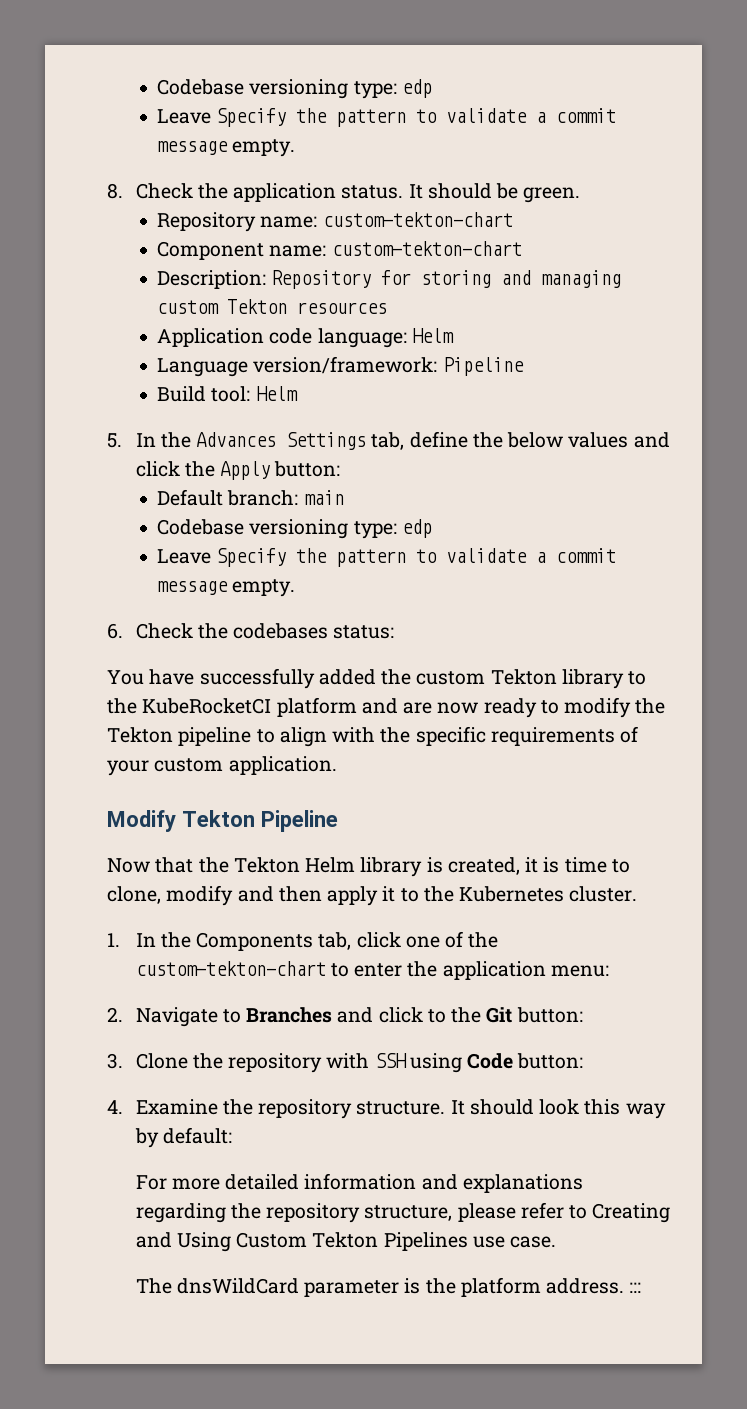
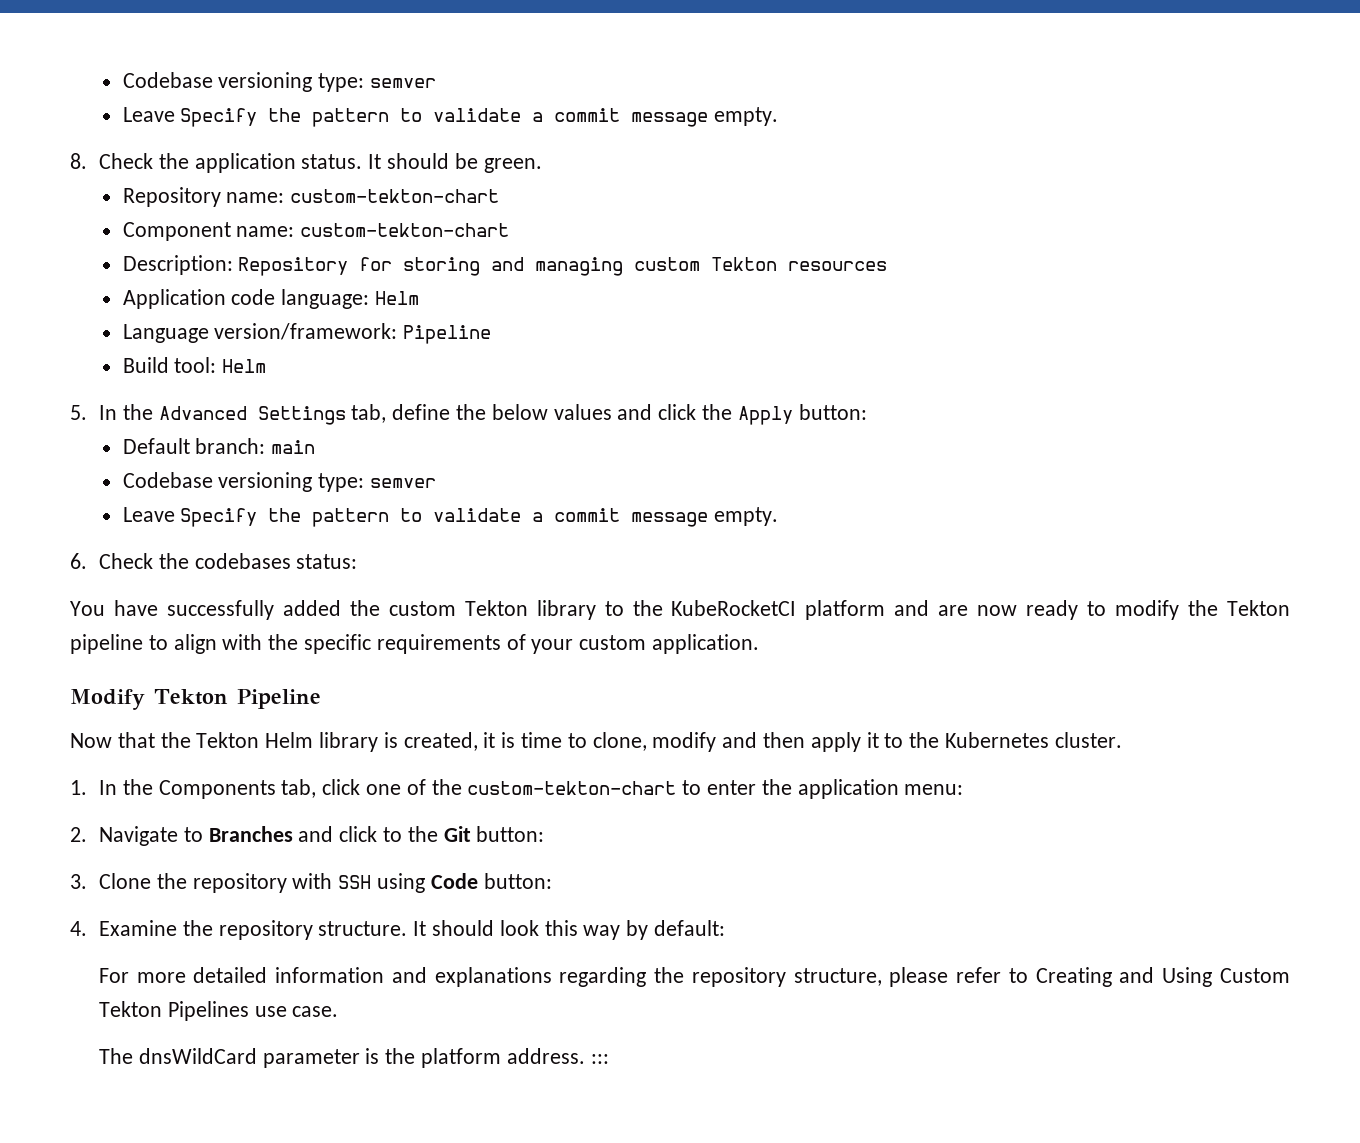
[157,79,432,99] Codebase versioning type: edp -> [122,72,436,92] Codebase versioning type: semver
[196,432,277,447] Advances -> [158,406,247,420] Advanced
[401,519,432,538] edp -> [369,478,436,488] semver

